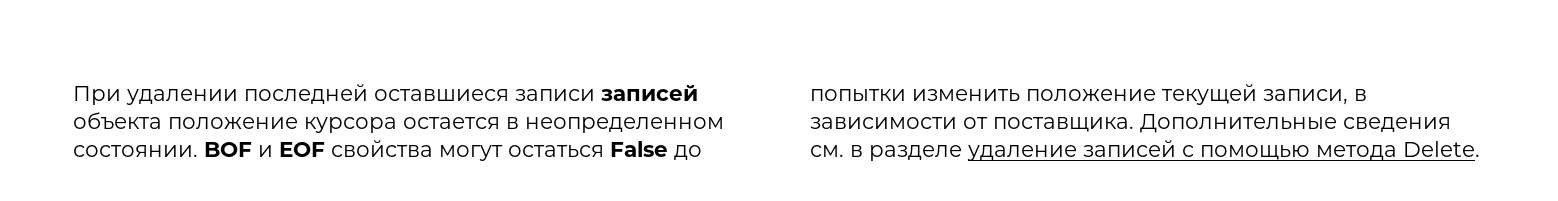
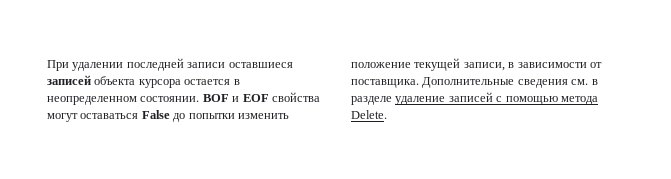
[374,89,595,101] оставшиеся записи -> [187,62,293,68] записи оставшиеся
[168,117,298,129] положение -> (136, 80) none
[508,145,604,158] остаться -> [80,113,139,119] оставаться

